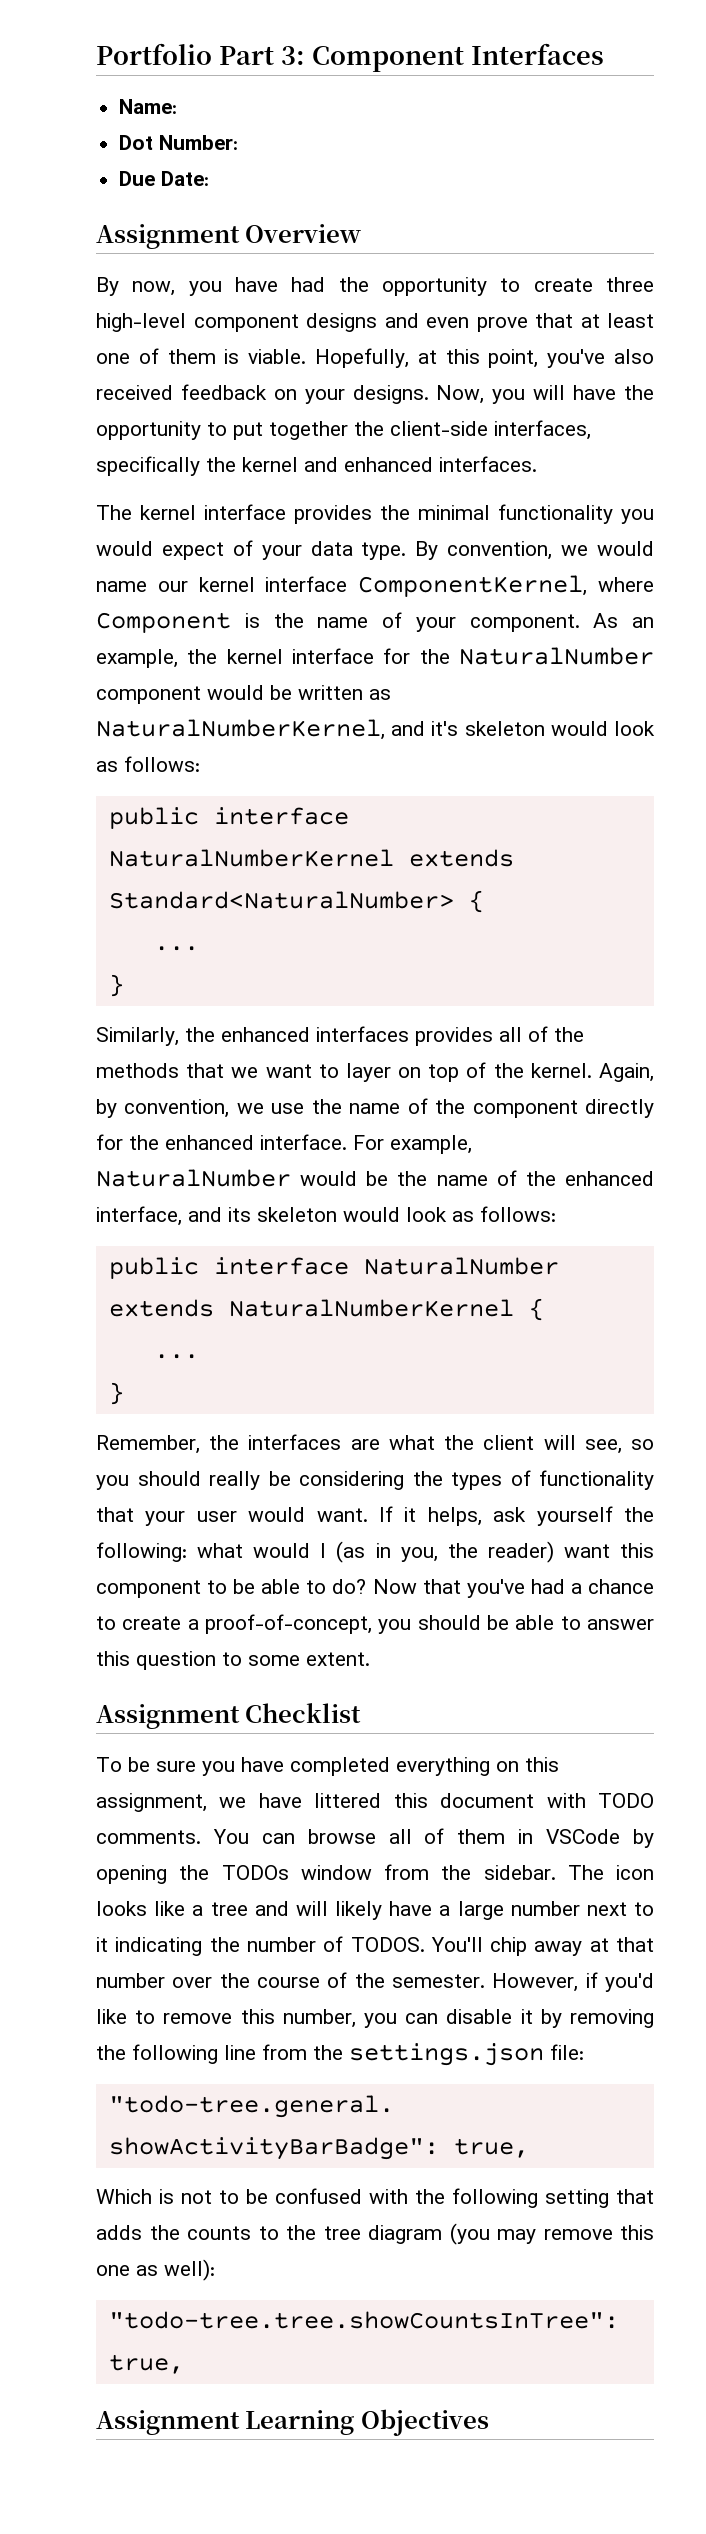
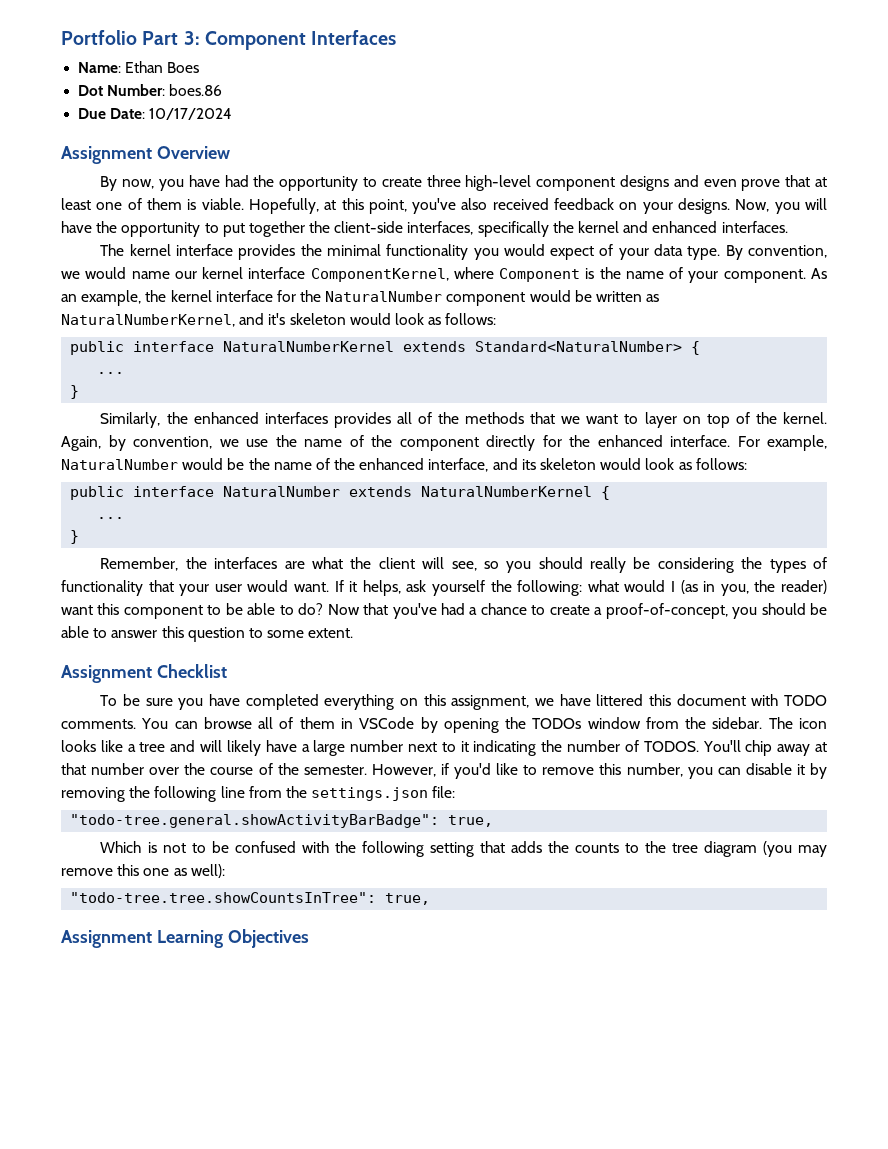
(178, 106) none -> [125,61,200,73] Ethan Boes
(239, 142) none -> [169,84,223,96] boes.86
(210, 178) none -> [149,108,233,120] 10/17/2024

